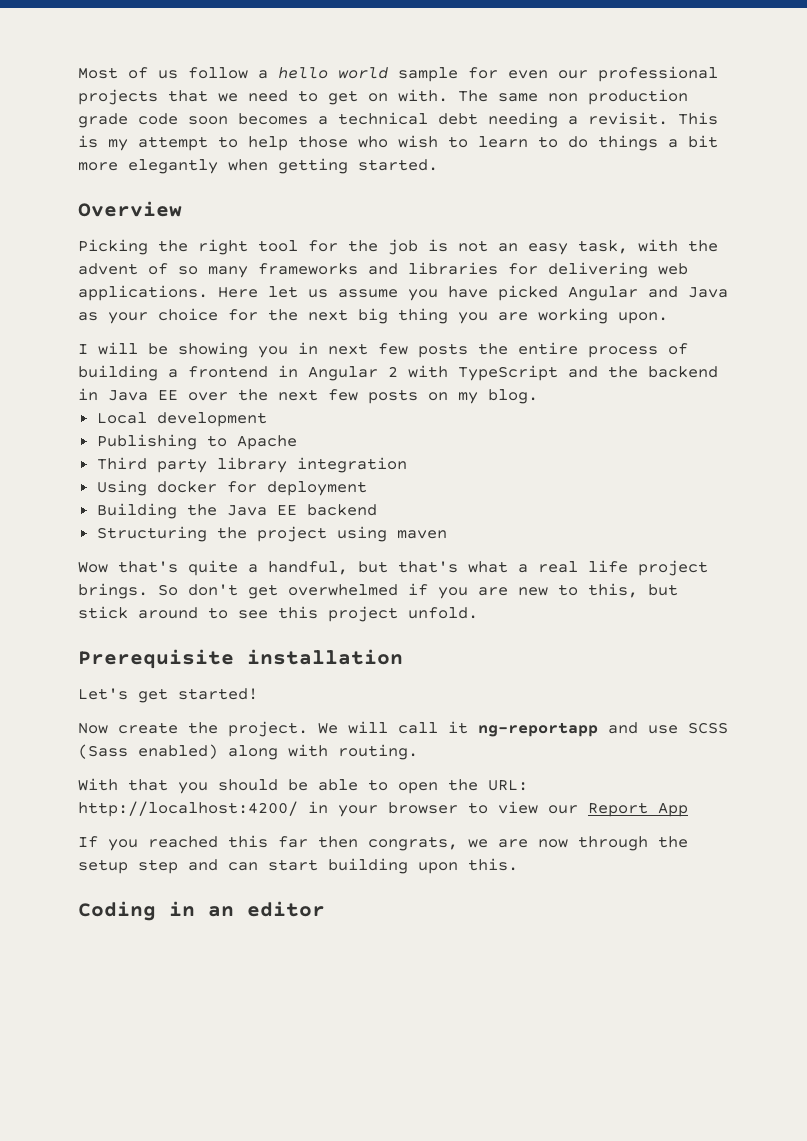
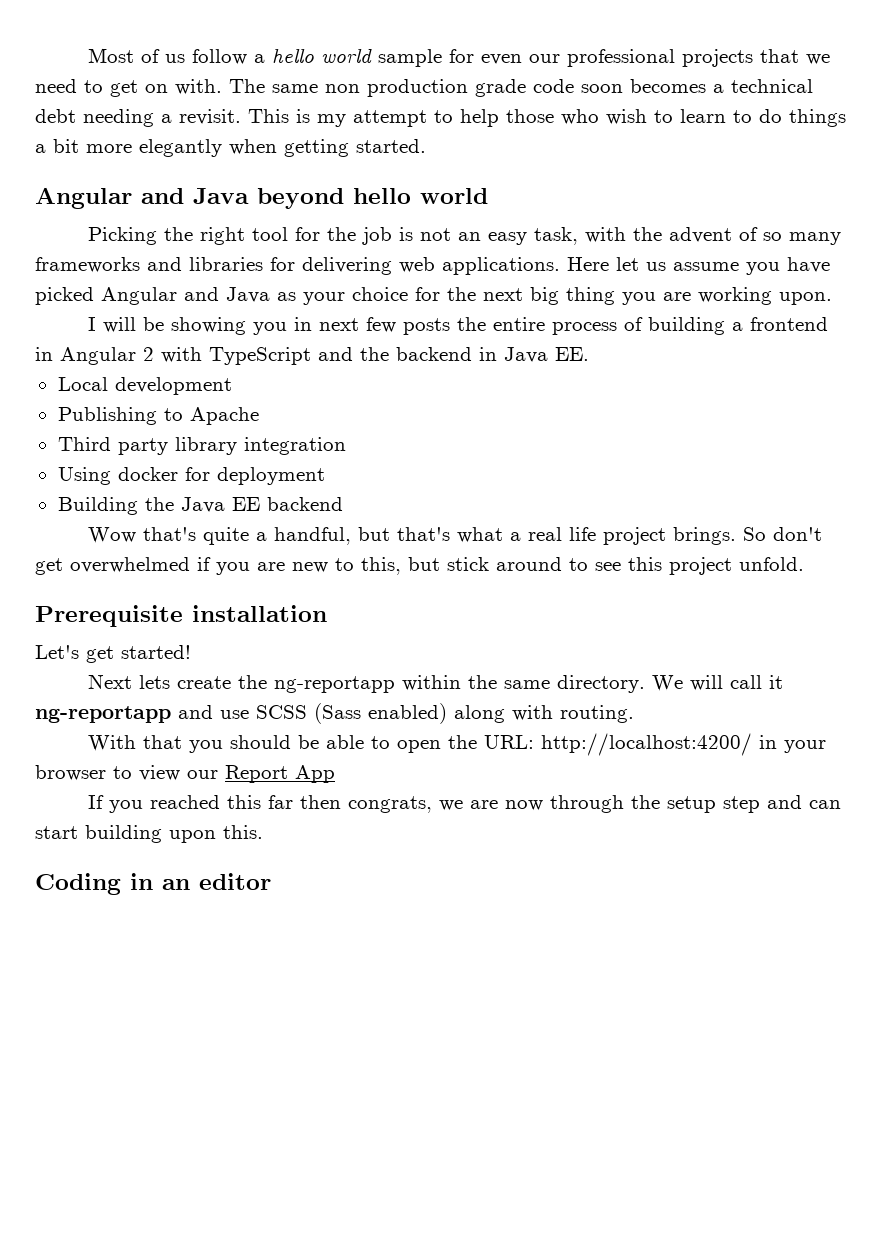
[78,201,182,217] Overview -> [35,187,488,209] Angular and Java beyond hello world
[158,389,538,404] EE over the next few posts on my blog. -> [555,347,589,361] EE.
[96,526,447,542] // Structuring the project using maven -> (343, 504) none
[78,721,308,737] Now create the project. -> [87,674,645,693] Next lets create the ng-reportapp within the same directory.

